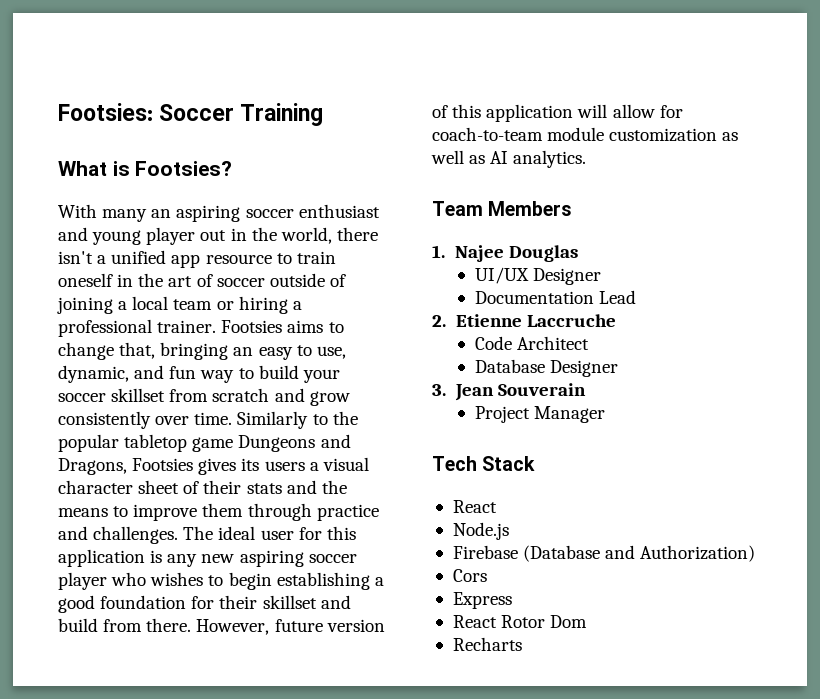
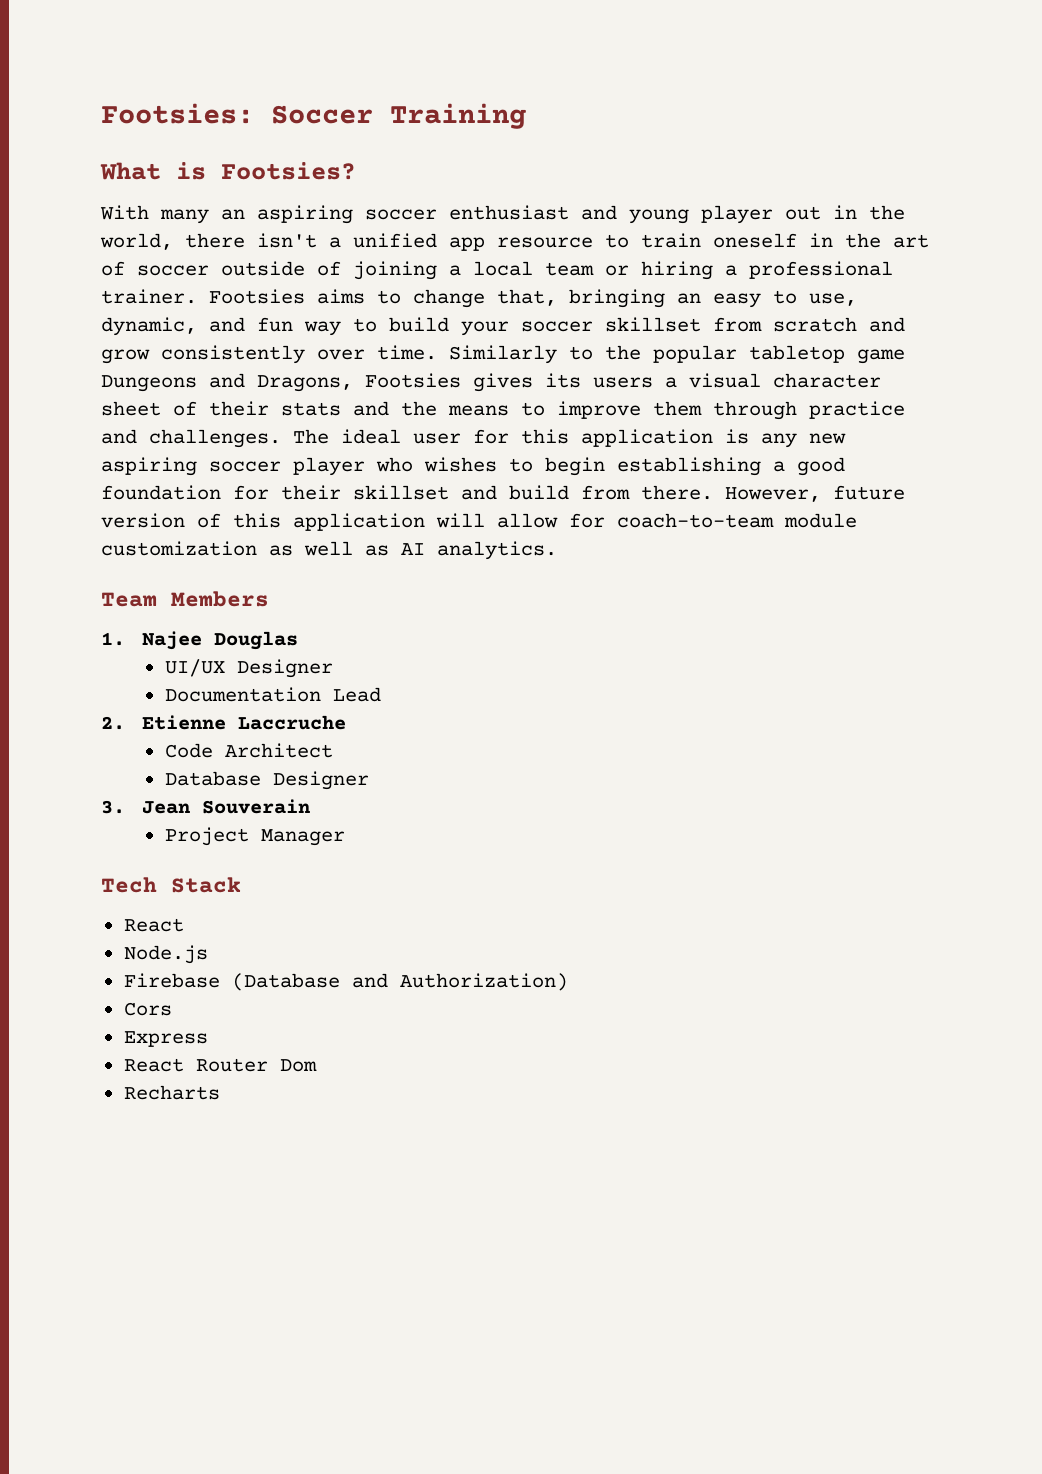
[501,615,546,628] Rotor -> [195,1058,268,1072] Router

